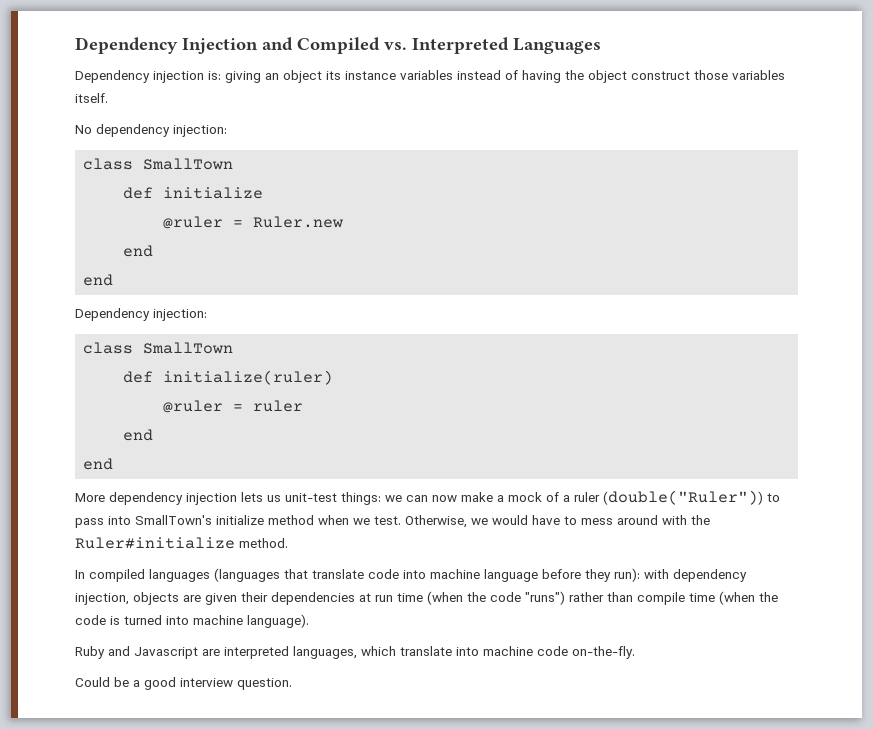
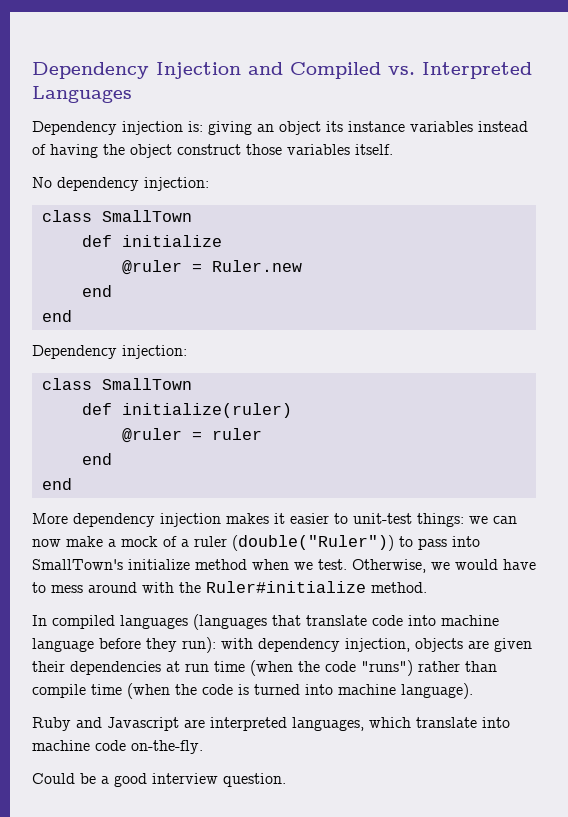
[241,492,281,502] lets us -> [226,513,348,524] makes it easier to

